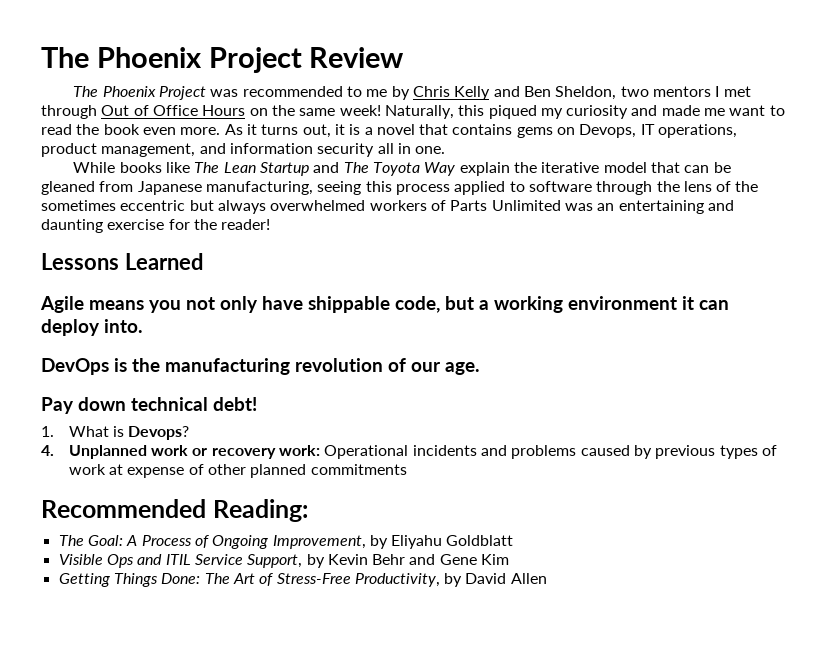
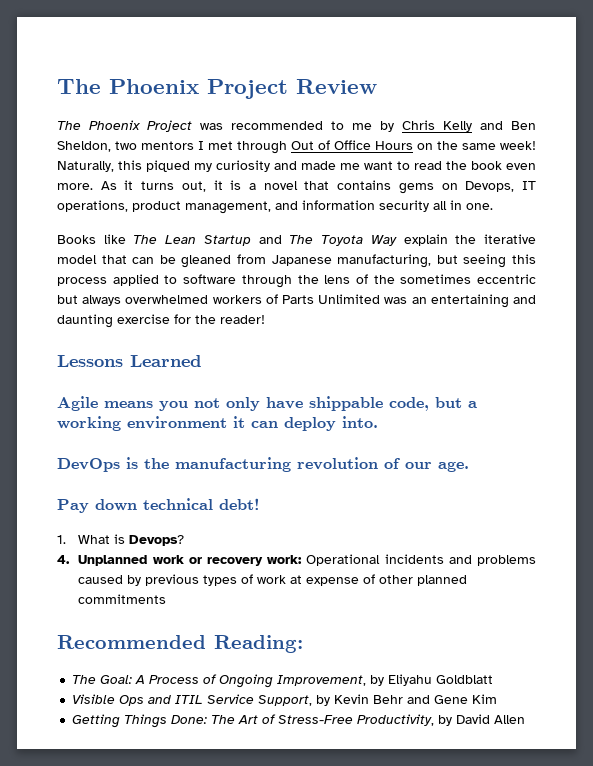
[73,162,162,173] While books -> [57,235,96,244] Books
(313, 188) none -> [436,255,458,264] but

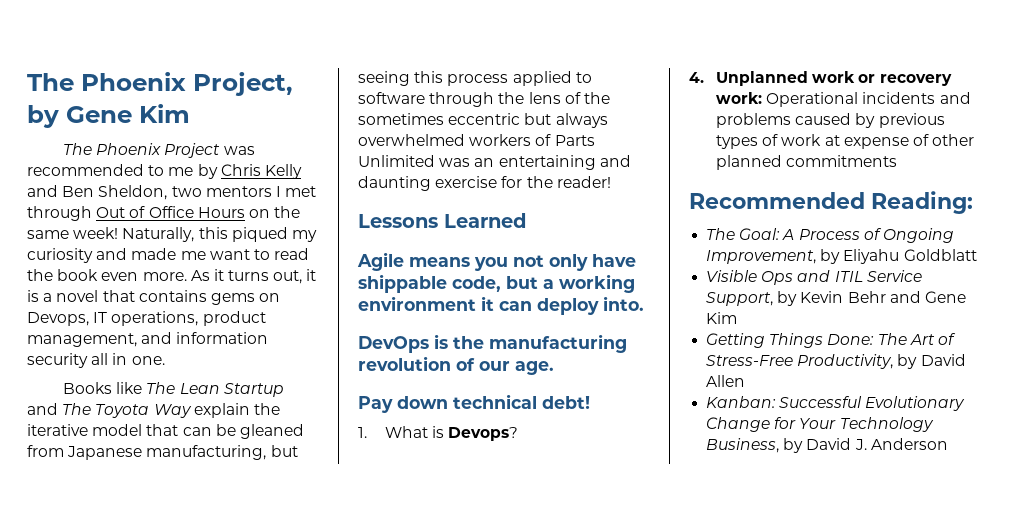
[57,79,377,99] The Phoenix Project Review -> [27,72,292,96] [27,104,190,128] The Phoenix Project, by Gene Kim
(526, 719) none -> [706,396,966,411] [706,417,934,432] [706,438,948,453] // Kanban: Successful Evolutionary Change for Your Technology Business, by David J. Anderson

